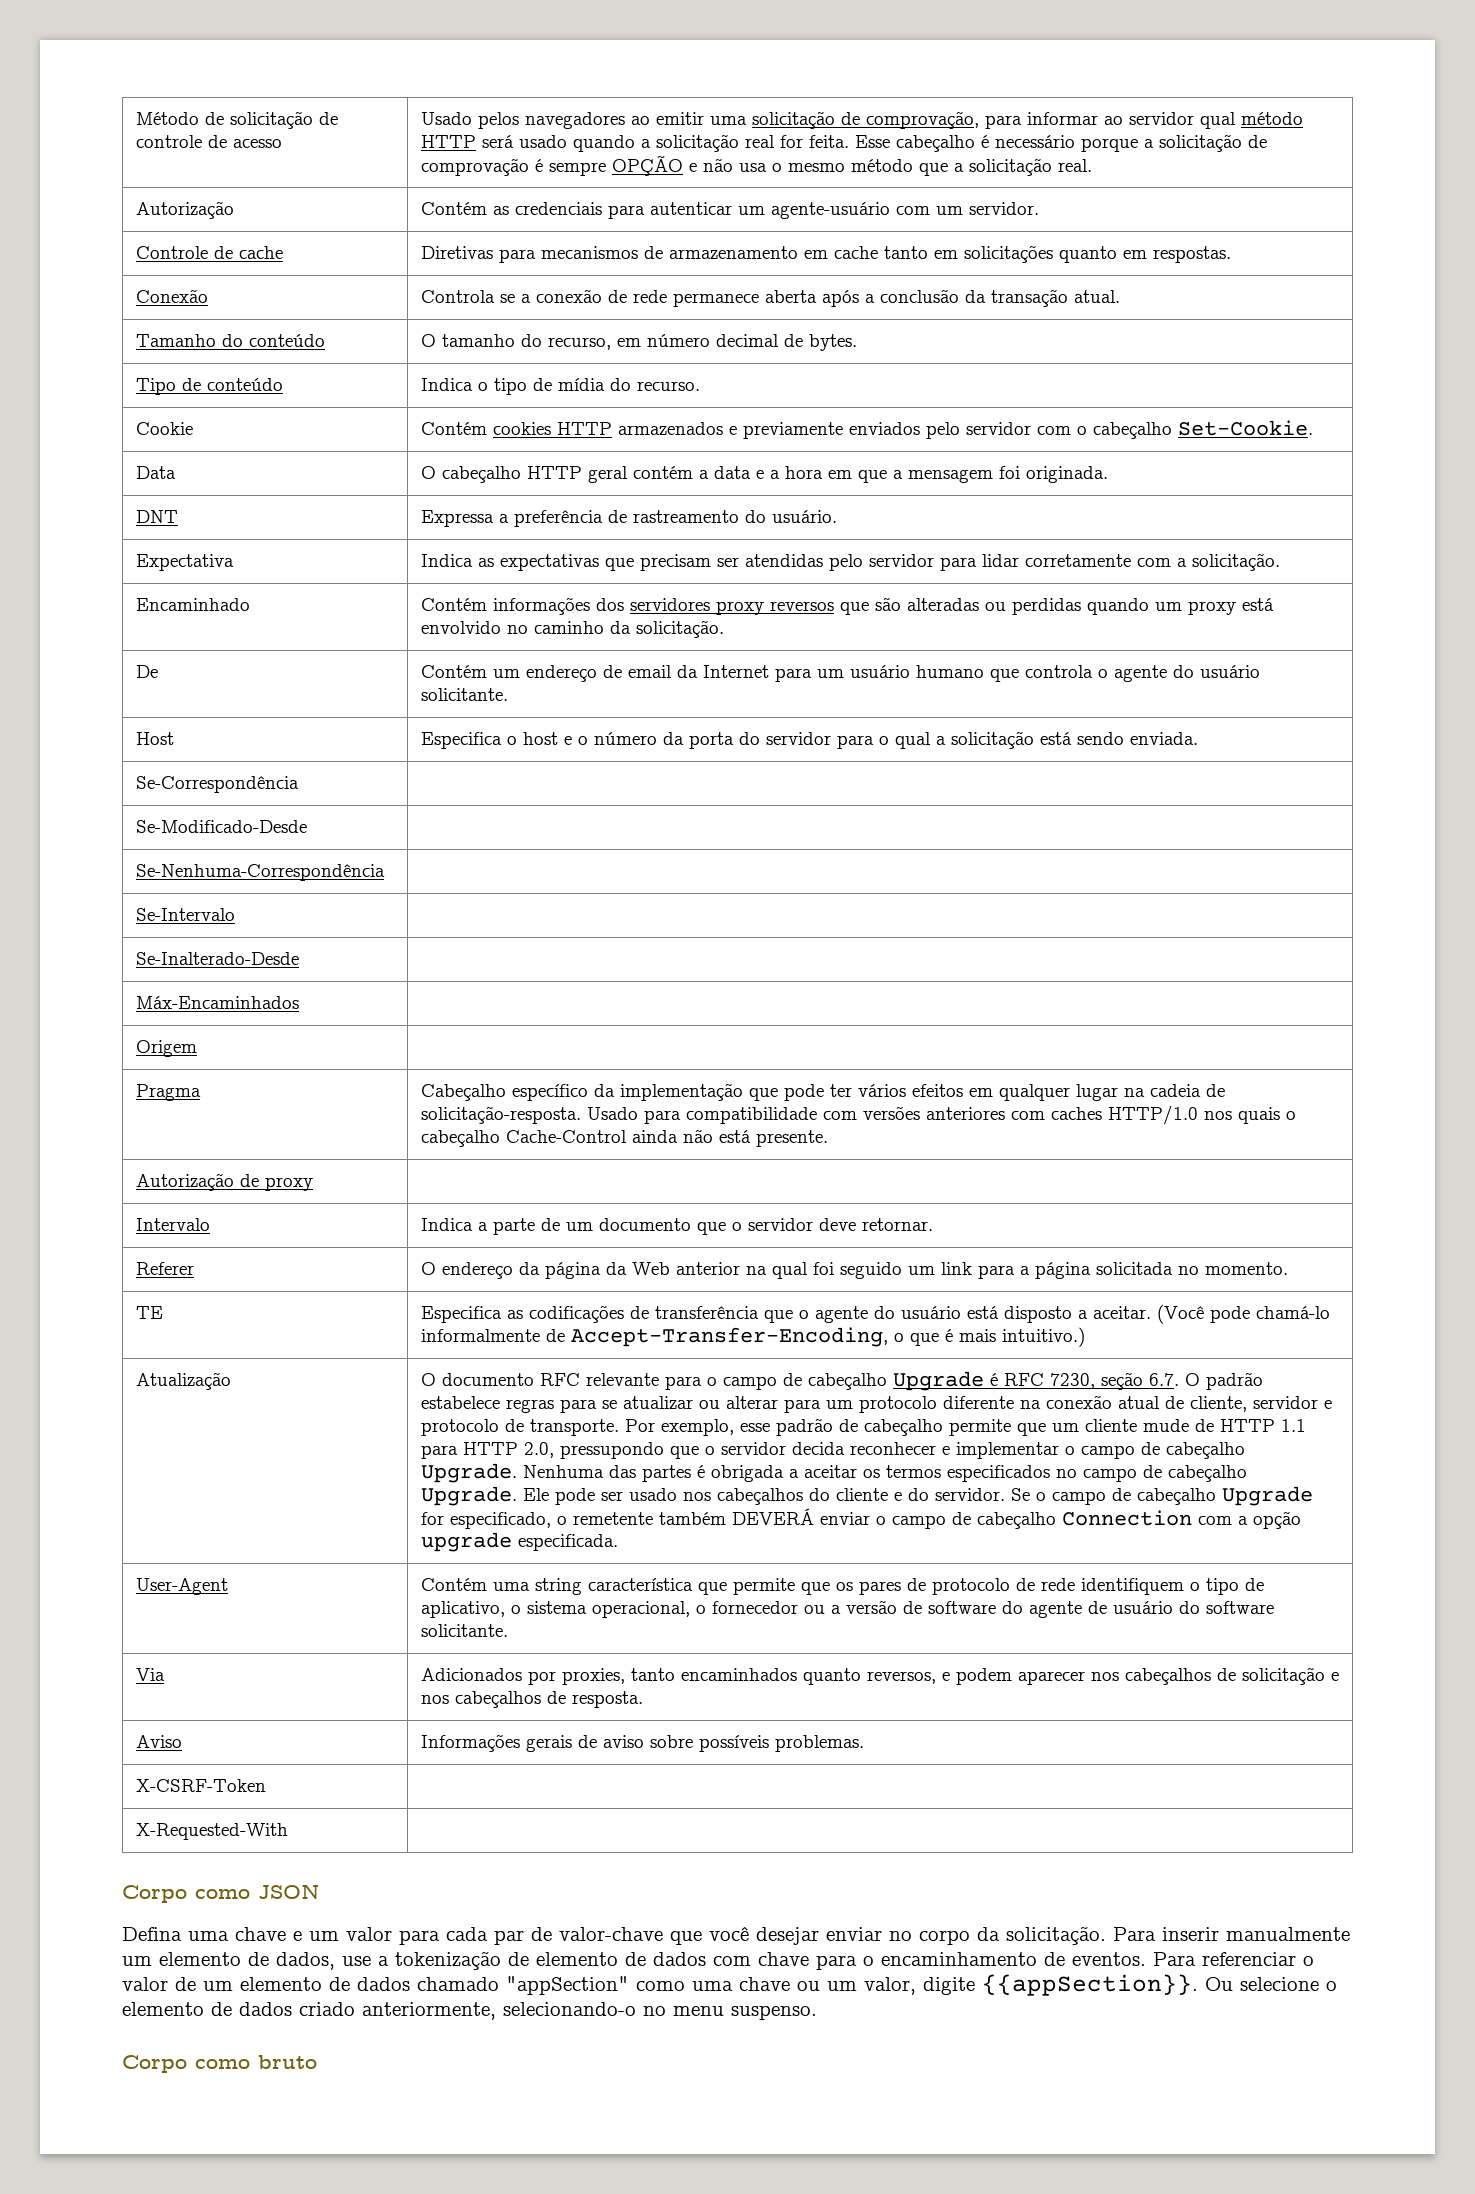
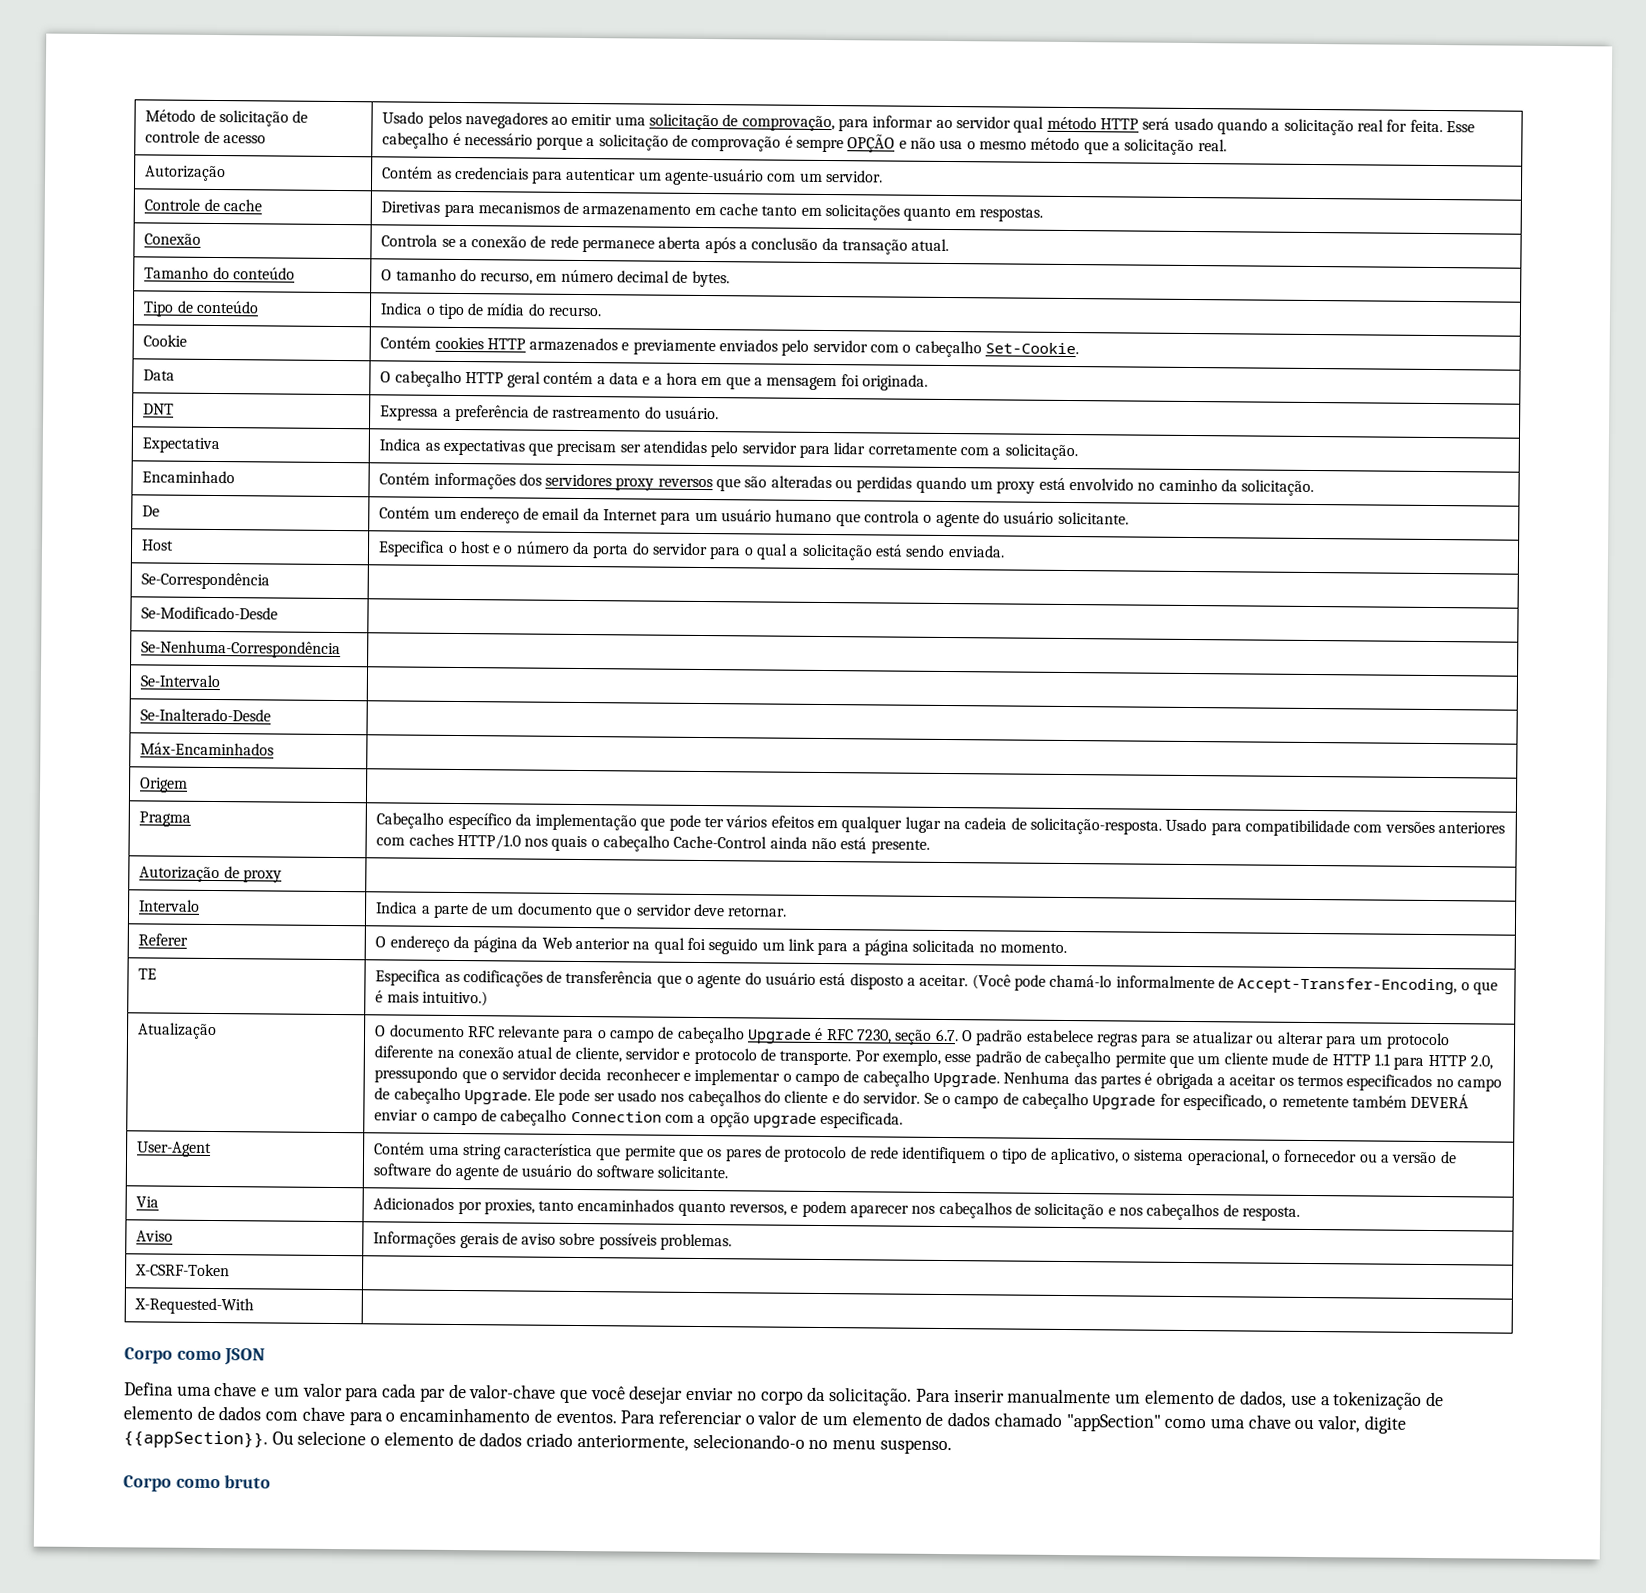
[827,1981,857,1991] um -> (1315, 1424) none

